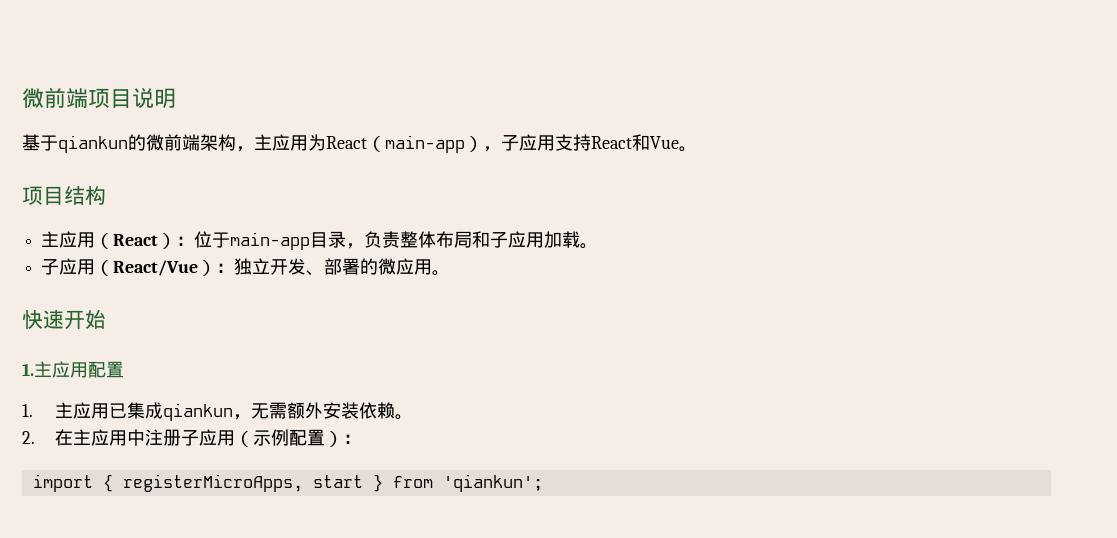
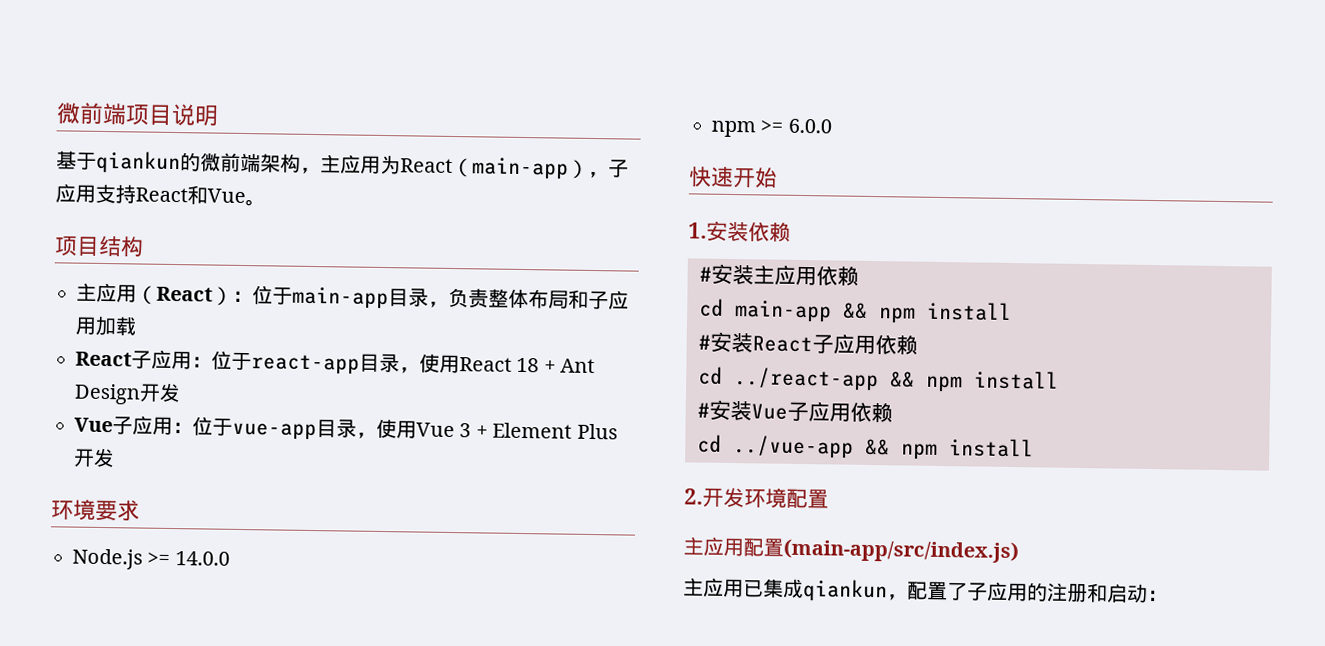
[580,243,599,249] [41,258,451,276] [22,309,106,330] [22,363,34,376] 。 // 子应用（React/Vue）：独立开发、部署的微应用。 // 快速开始 // 1. -> [75,349,596,375] [74,382,181,405] [74,415,618,441] [73,447,115,468] [51,499,140,522] [72,548,230,570] [711,118,832,138] [688,166,778,189] [688,220,791,242] [699,263,859,286] [699,298,1012,324] [698,331,918,355] [698,366,1059,393] [697,399,893,423] [697,434,1034,460] [684,487,829,509] // React子应用：位于react-app目录，使用React 18 + Ant Design开发 // Vue子应用：位于vue-app目录，使用Vue 3 + Element Plus开发 // 环境要求 // Node.js >= 14.0.0 // npm >= 6.0.0 // 快速开始 // 1.安装依赖 // #安装主应用依赖 // cd main-app && npm install // #安装React子应用依赖 // cd ../react-app && npm install // #安装Vue子应用依赖 // cd ../vue-app && npm install // 2.开发环境配置 //
[22,404,33,417] // 1. -> [783,538,1019,564] (main-app/src/index.js) //
[251,402,414,420] [22,429,362,447] [32,474,543,492] 无需额外安装依赖。 // 2.在主应用中注册子应用（示例配置）： // import { registerMicroApps, start } from 'qiankun'; -> [907,581,1168,603] 配置了子应用的注册和启动：

